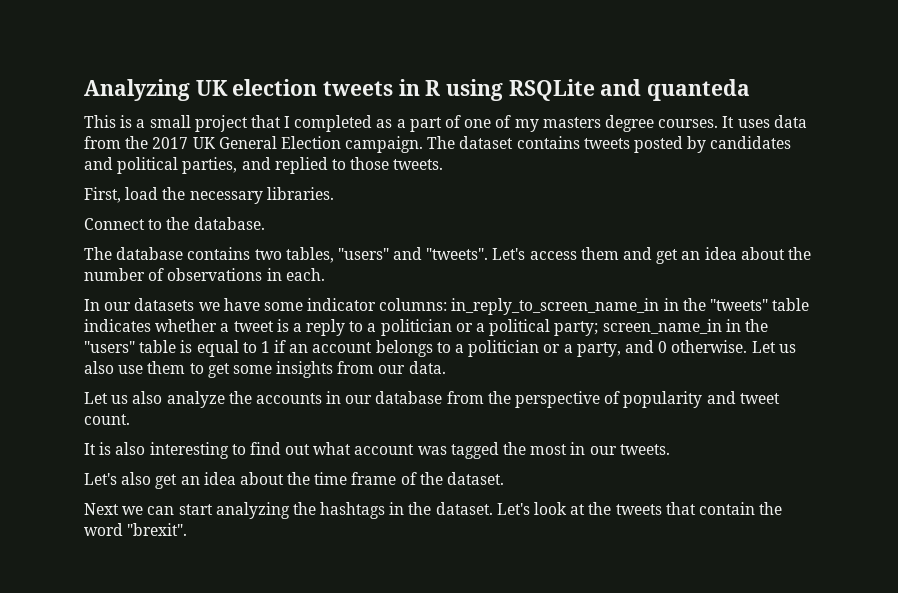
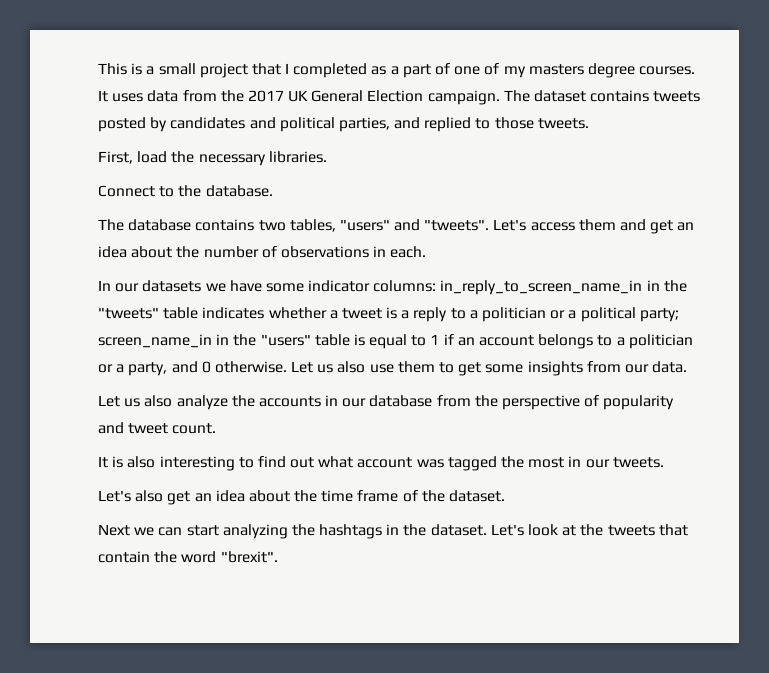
[84,79,751,101] Analyzing UK election tweets in R using RSQLite and quanteda // -> (98, 69) none

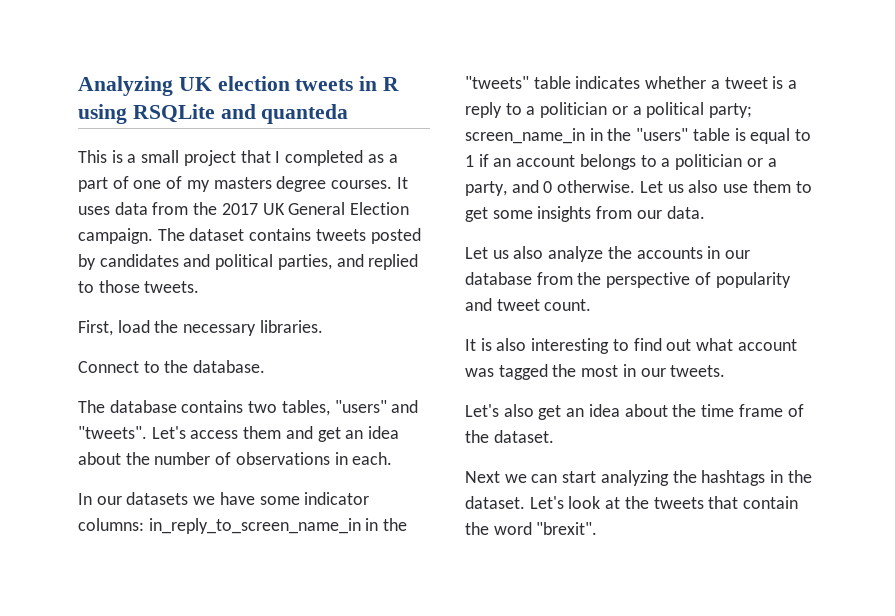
(98, 69) none -> [78,76,400,96] [78,104,349,124] Analyzing UK election tweets in R using RSQLite and quanteda //

